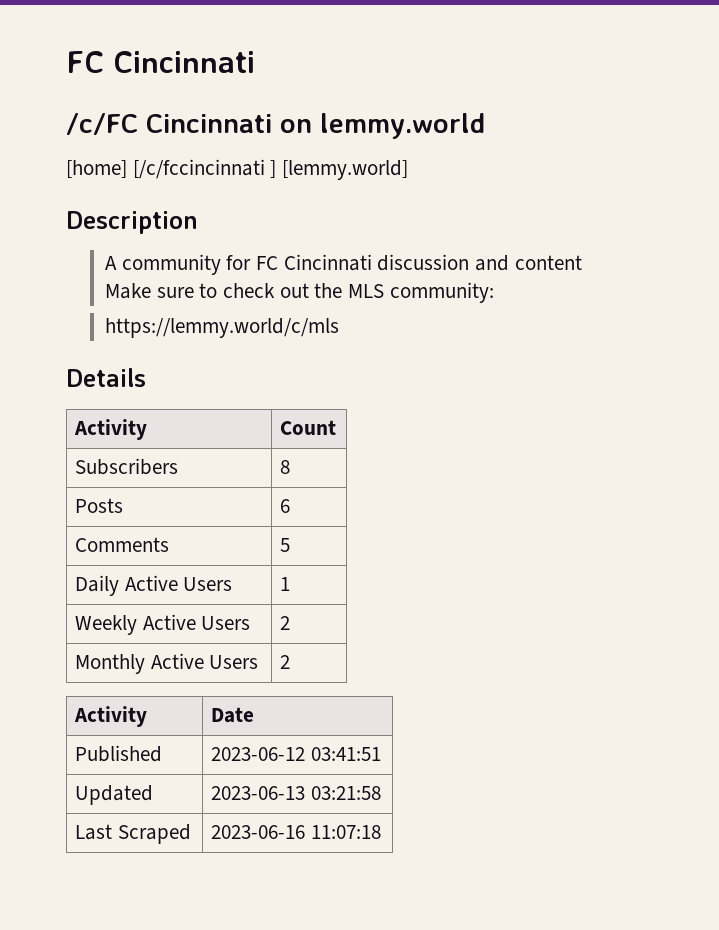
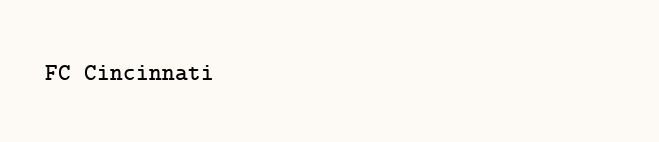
[66,51,255,73] [66,113,485,139] [66,159,409,180] [66,211,198,234] [105,254,582,275] [105,282,494,303] [105,318,340,338] [66,368,146,387] [74,419,148,440] [280,420,337,435] [75,458,179,475] [280,460,291,474] [75,498,124,513] [280,499,291,513] [75,537,170,552] [280,538,291,552] [75,575,233,596] [280,577,291,591] [75,614,251,635] [280,616,291,630] [75,653,259,674] [280,655,291,669] [74,706,148,727] [211,707,255,723] [75,745,163,762] [211,747,381,761] [75,785,154,805] [211,786,381,800] [75,824,191,844] [211,825,381,839] FC Cincinnati // /c/FC Cincinnati on lemmy.world // [home] [/c/fccincinnati ] [lemmy.world] // Description // A community for FC Cincinnati discussion and content // Make sure to check out the MLS community: // https://lemmy.world/c/mls // Details // Activity | Count // Subscribers | 8 // Posts | 6 // Comments | 5 // Daily Active Users | 1 // Weekly Active Users | 2 // Monthly Active Users | 2 // Activity | Date // Published | 2023-06-12 03:41:51 // Updated | 2023-06-13 03:21:58 // Last Scraped | 2023-06-16 11:07:18 -> [45,65,214,81] FC Cincinnati

